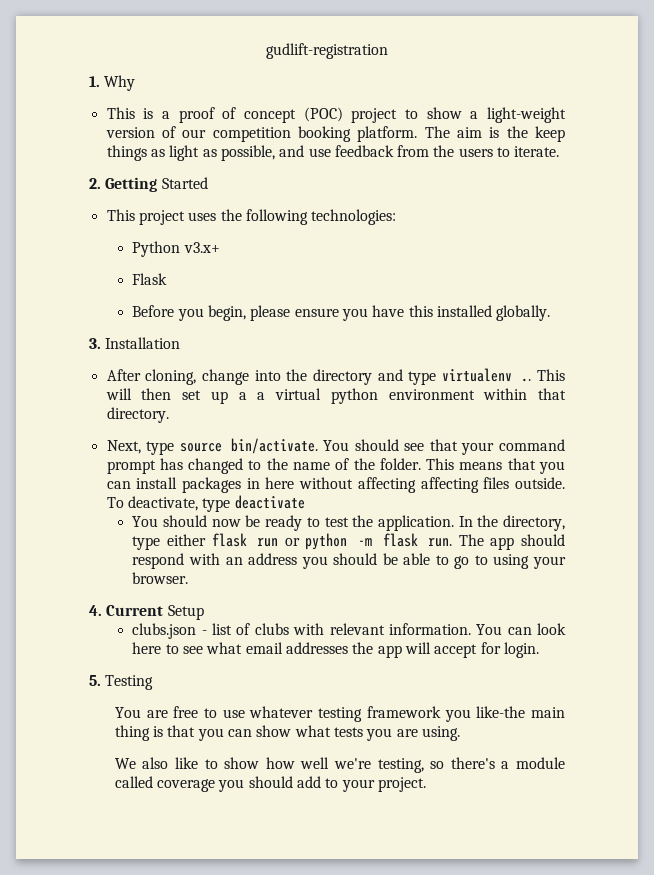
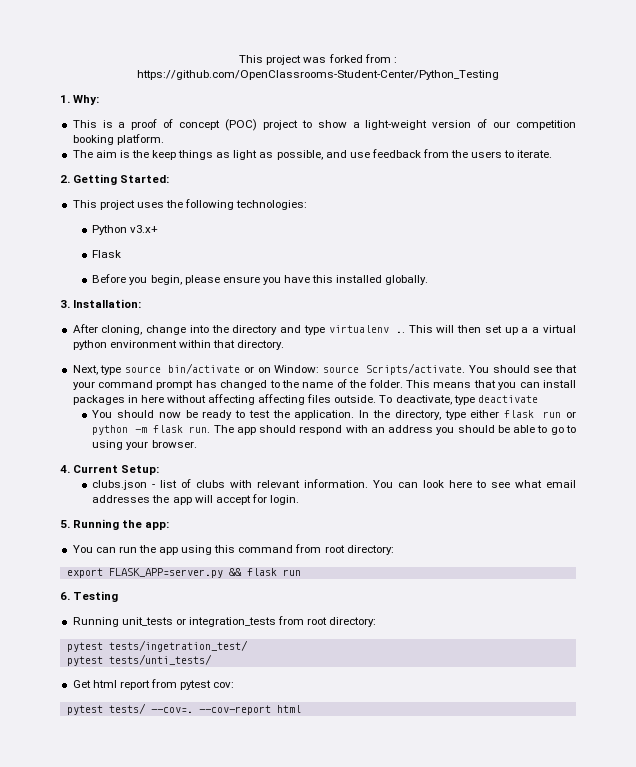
[266,43,388,59] gudlift-registration -> [239,54,397,65] [137,70,499,80] This project was forked from : https://github.com/OpenClassrooms-Student-Center/Python_Testing
[104,75,136,91] Why -> [73,95,100,105] Why:
(418, 134) none -> (164, 139) //
[161,177,208,189] Started -> [120,175,170,183] Started:
[105,337,181,349] Installation -> [73,299,142,308] Installation:
[230,438,318,454] bin/activate. -> [168,363,466,375] bin/activate or on Window: source Scripts/activate.
[167,605,204,620] Setup -> [121,465,160,475] Setup:
[105,675,154,690] [114,706,566,722] [114,725,461,741] [114,757,565,773] [114,776,427,792] Testing // You are free to use whatever testing framework you like-the main thing is that you can show what tests you are using. // We also like to show how well we're testing, so there's a module called coverage you should add to your project. -> [73,519,170,530] [72,544,394,555] [66,568,301,578] [60,591,119,602] [72,616,377,627] [66,640,248,652] [66,654,212,666] [72,679,235,690] [66,703,301,715] Running the app: // You can run the app using this command from root directory: // export FLASK_APP=server.py && flask run // 6. Testing // Running unit_tests or integration_tests from root directory: // pytest tests/ingetration_test/ // pytest tests/unti_tests/ // Get html report from pytest cov: // pytest tests/ --cov=. --cov-report html

